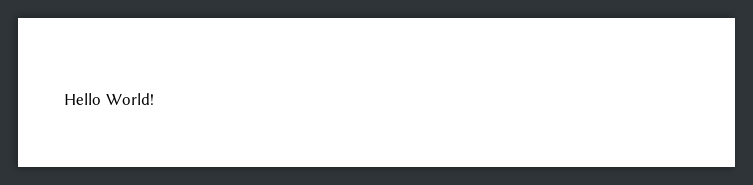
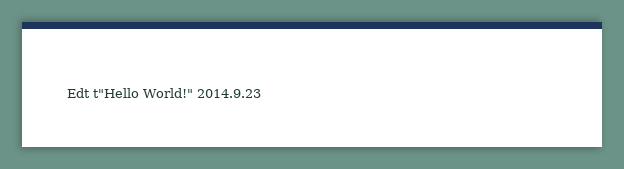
[64,93,154,105] Hello World! -> [67,88,261,98] Edt t"Hello World!" 2014.9.23

